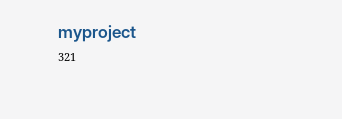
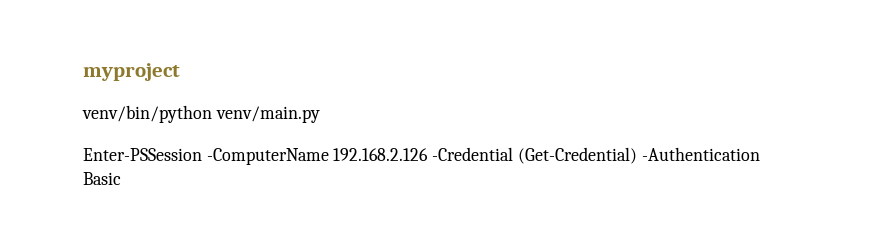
[58,53,76,61] 321 -> [82,105,320,123] [83,147,760,165] [83,172,121,185] venv/bin/python venv/main.py // Enter-PSSession -ComputerName 192.168.2.126 -Credential (Get-Credential) -Authentication Basic

